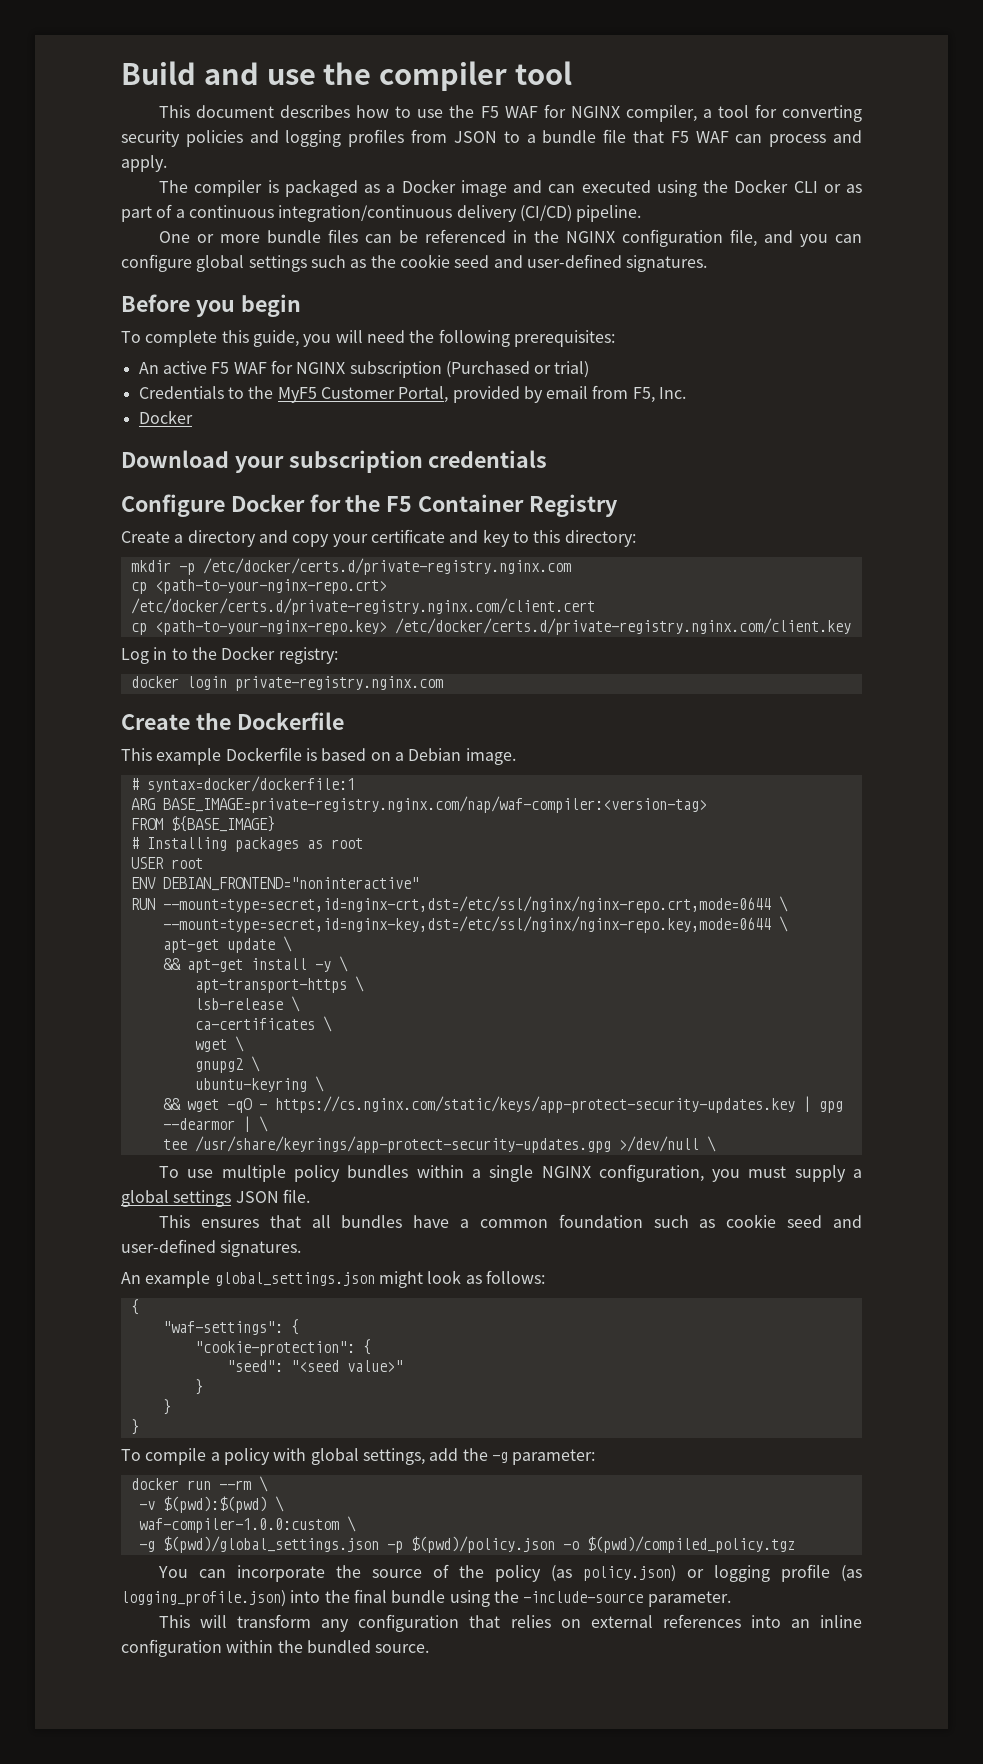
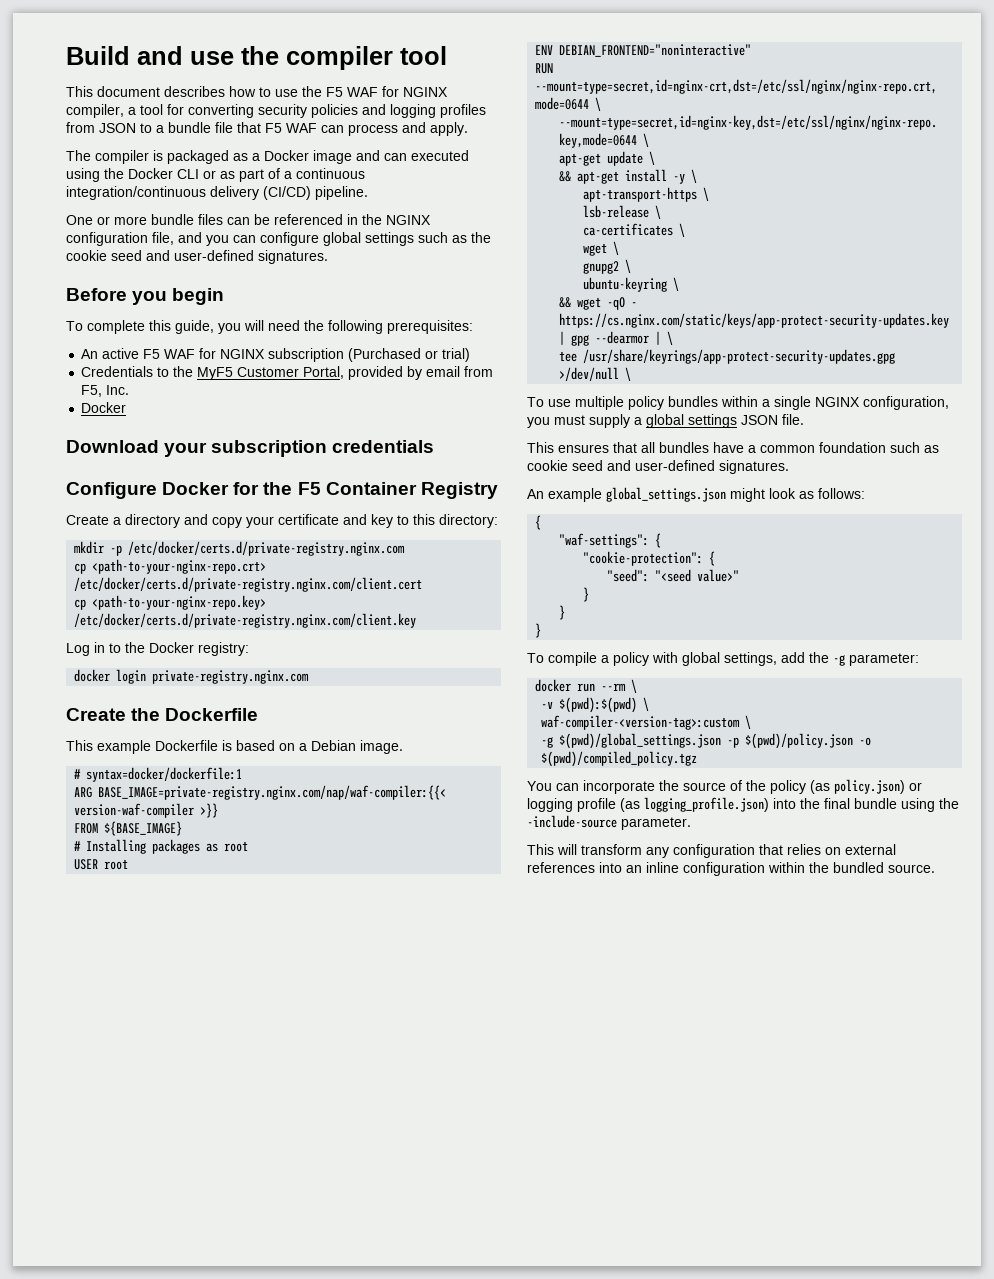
[162,796,707,813] BASE_IMAGE=private-registry.nginx.com/nap/waf-compiler:<version-tag> -> [98,785,447,800] [74,803,219,818] BASE_IMAGE=private-registry.nginx.com/nap/waf-compiler:{{< version-waf-compiler >}}
[138,1518,339,1533] waf-compiler-1.0.0:custom -> [541,715,741,730] waf-compiler-<version-tag>:custom

